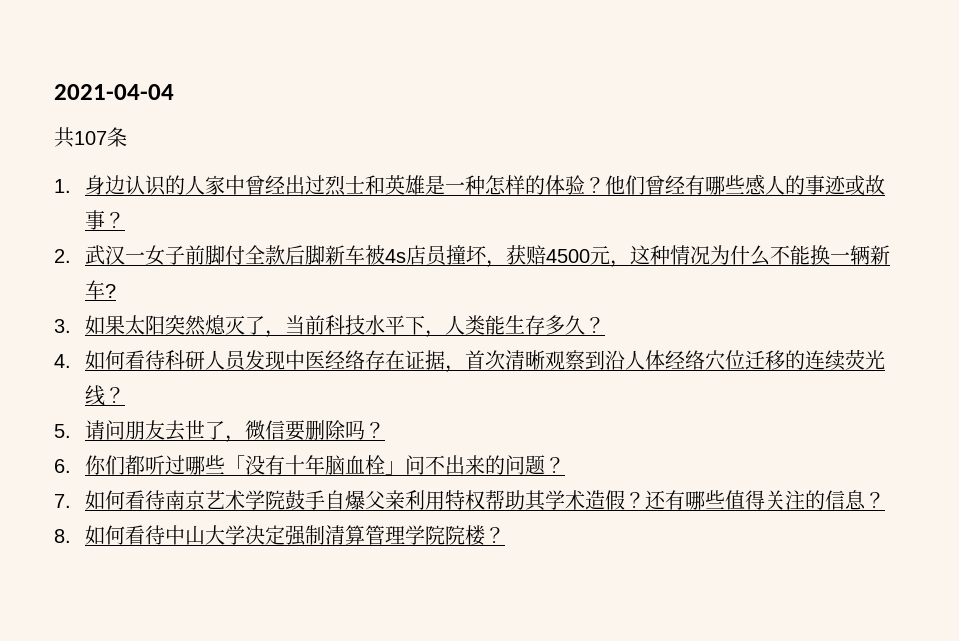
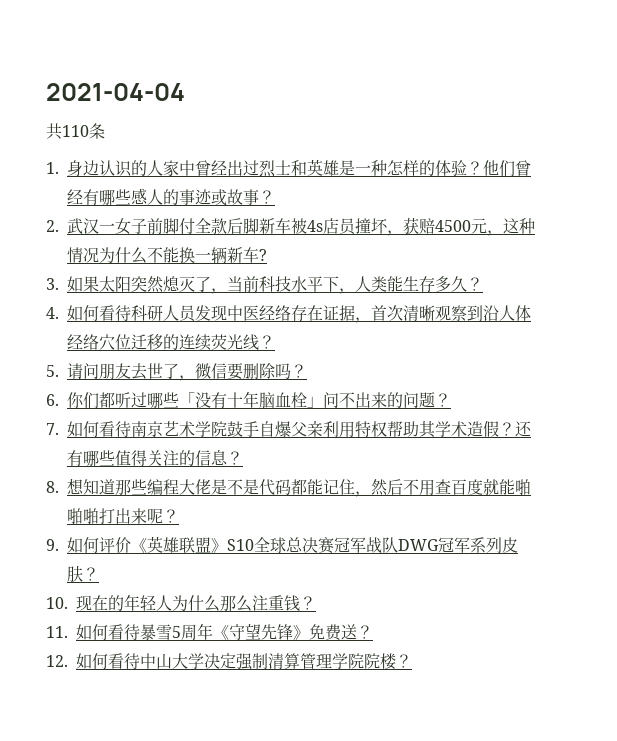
[74,131,107,145] 107 -> [62,125,89,137] 110
(71, 536) none -> [67,478,531,497] [67,508,179,524] [46,536,518,554] [67,565,99,582] [46,594,316,612] [46,623,373,641] [46,655,68,667] 想知道那些编程大佬是不是代码都能记住，然后不用查百度就能啪啪啪打出来呢？ // 9.如何评价《英雄联盟》S10全球总决赛冠军战队DWG冠军系列皮肤？ // 10.现在的年轻人为什么那么注重钱？ // 11.如何看待暴雪5周年《守望先锋》免费送？ // 12.

